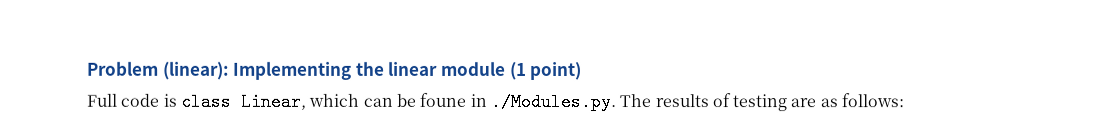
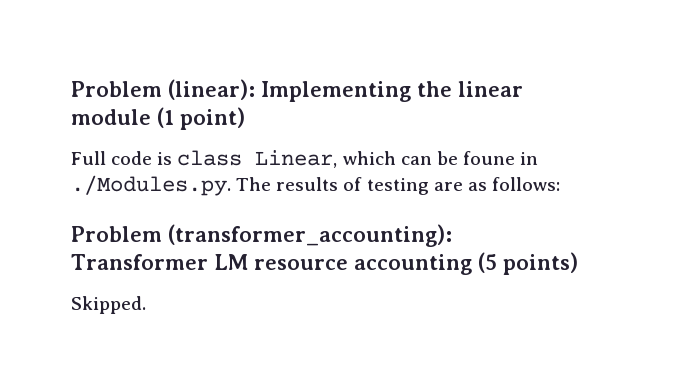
(905, 100) none -> [71,224,452,247] [71,252,578,275] [71,296,146,314] // Problem (transformer_accounting): Transformer LM resource accounting (5 points) // Skipped.

